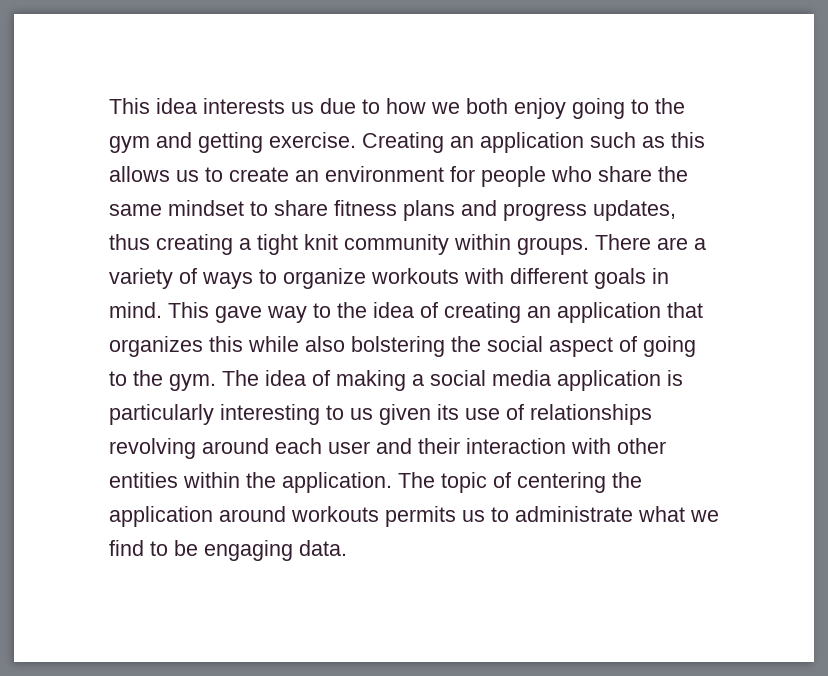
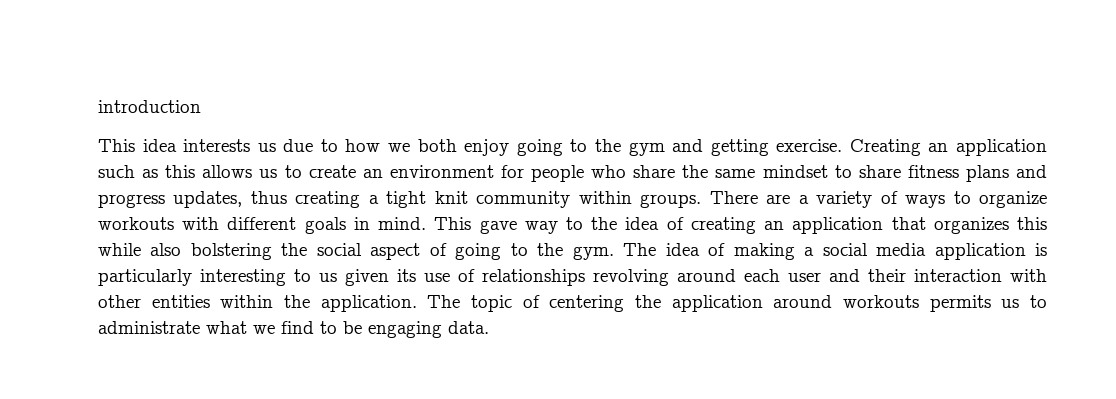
(109, 106) none -> [98,100,201,113] introduction //

